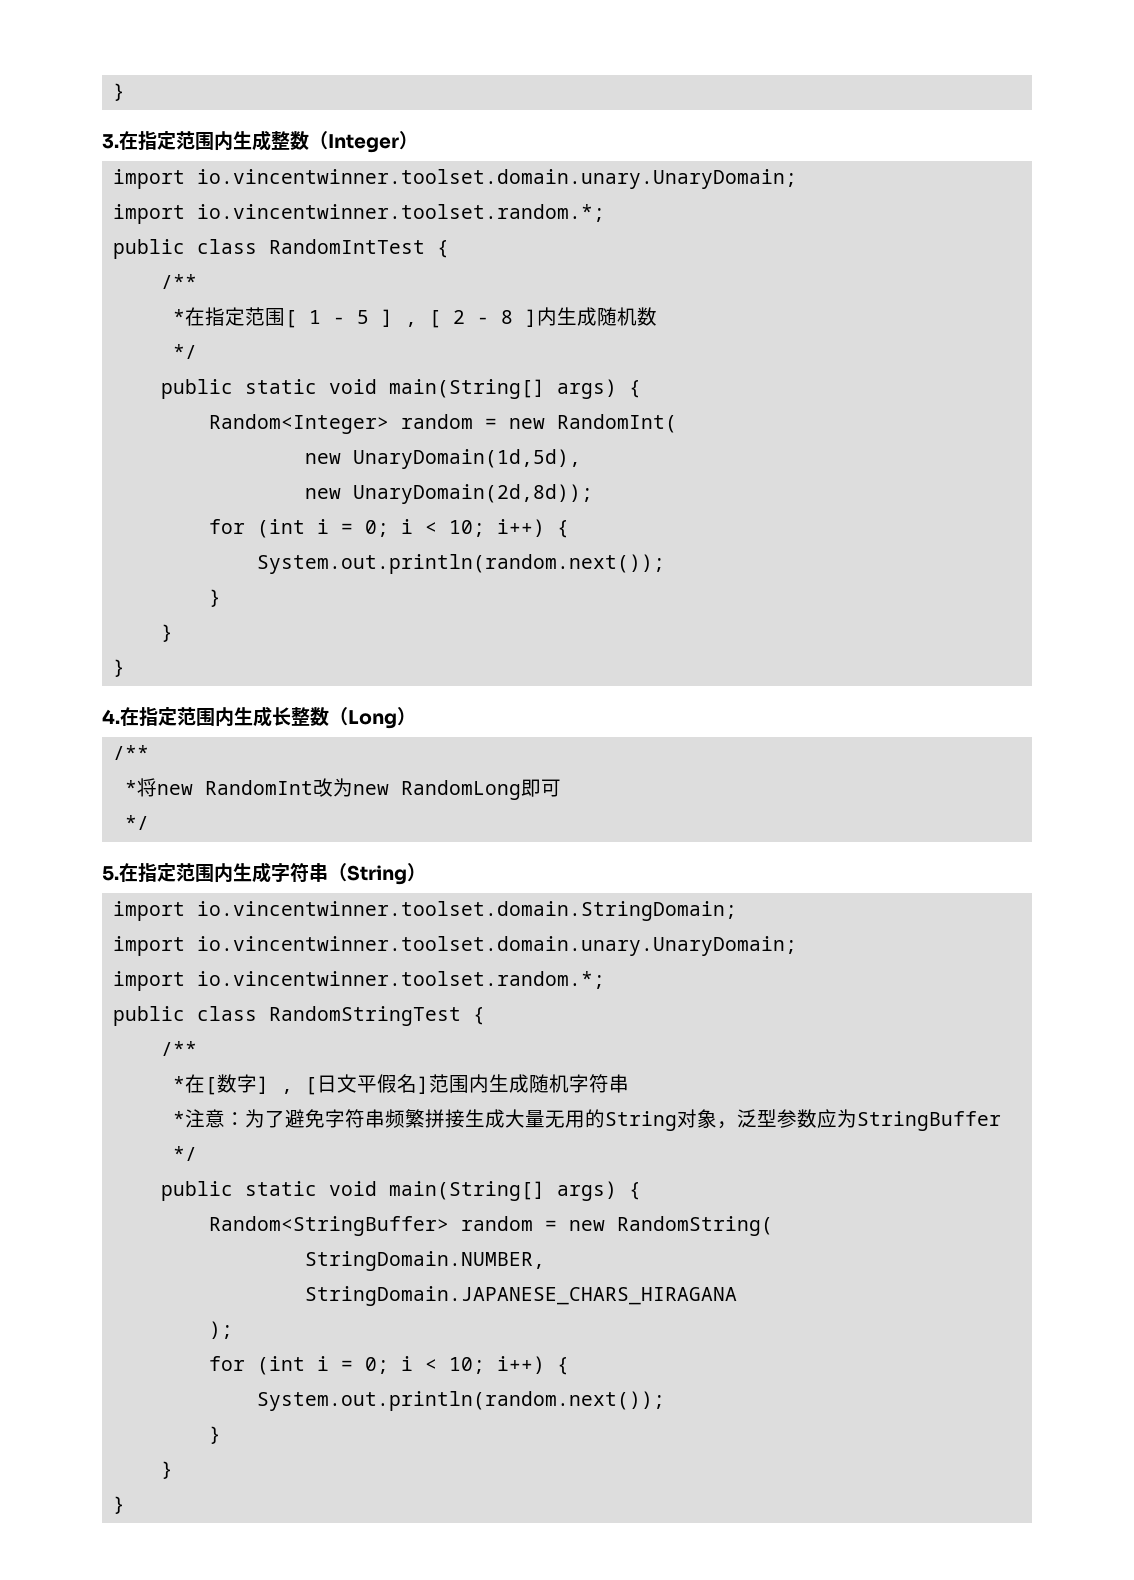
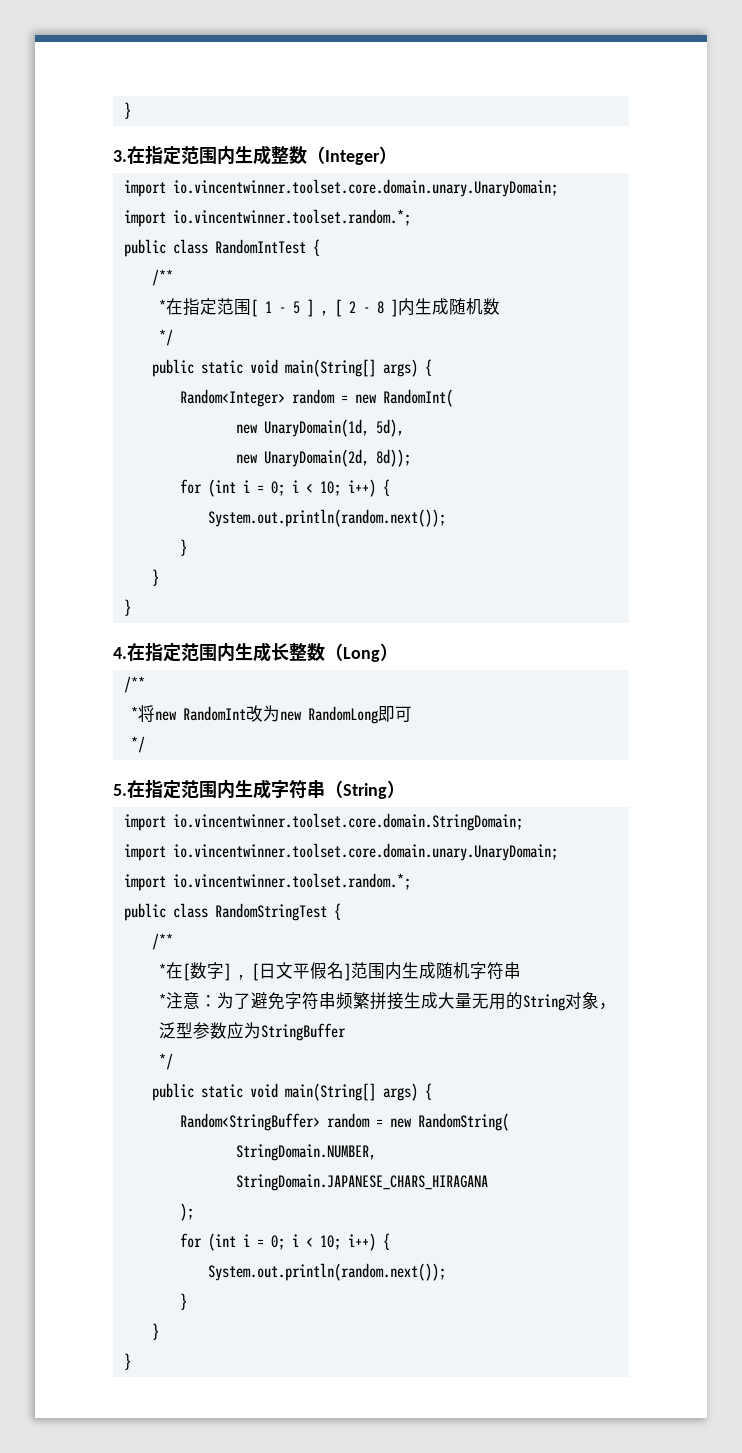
[197,169,798,189] io.vincentwinner.toolset.domain.unary.UnaryDomain; -> [172,179,558,197] io.vincentwinner.toolset.core.domain.unary.UnaryDomain;
[353,449,582,469] [305,484,594,504] UnaryDomain(1d,5d), // new UnaryDomain(2d,8d)); -> [263,419,404,437] [235,449,411,467] UnaryDomain(1d, 5d), // new UnaryDomain(2d, 8d));
[197,901,738,921] [113,936,798,956] io.vincentwinner.toolset.domain.StringDomain; // import io.vincentwinner.toolset.domain.unary.UnaryDomain; -> [172,813,523,831] [123,843,558,861] io.vincentwinner.toolset.core.domain.StringDomain; // import io.vincentwinner.toolset.core.domain.unary.UnaryDomain;

